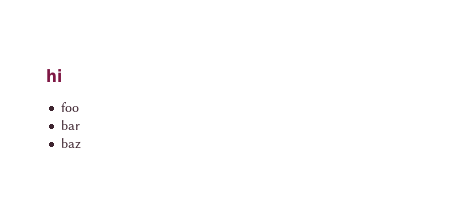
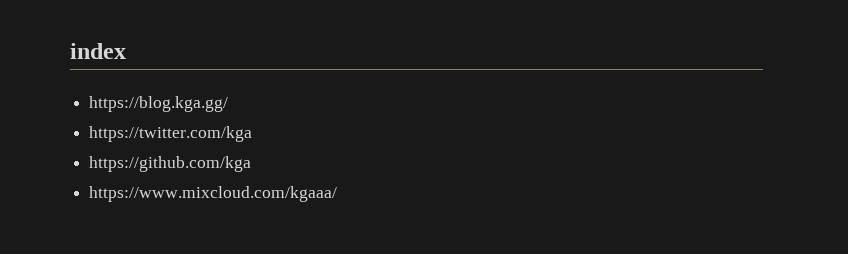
[46,69,62,82] [61,102,80,112] [61,120,81,130] [61,138,82,149] hi // foo // bar // baz -> [70,43,126,59] [89,96,229,112] [89,126,253,142] [89,156,252,172] [89,186,338,202] index // https://blog.kga.gg/ // https://twitter.com/kga // https://github.com/kga // https://www.mixcloud.com/kgaaa/

